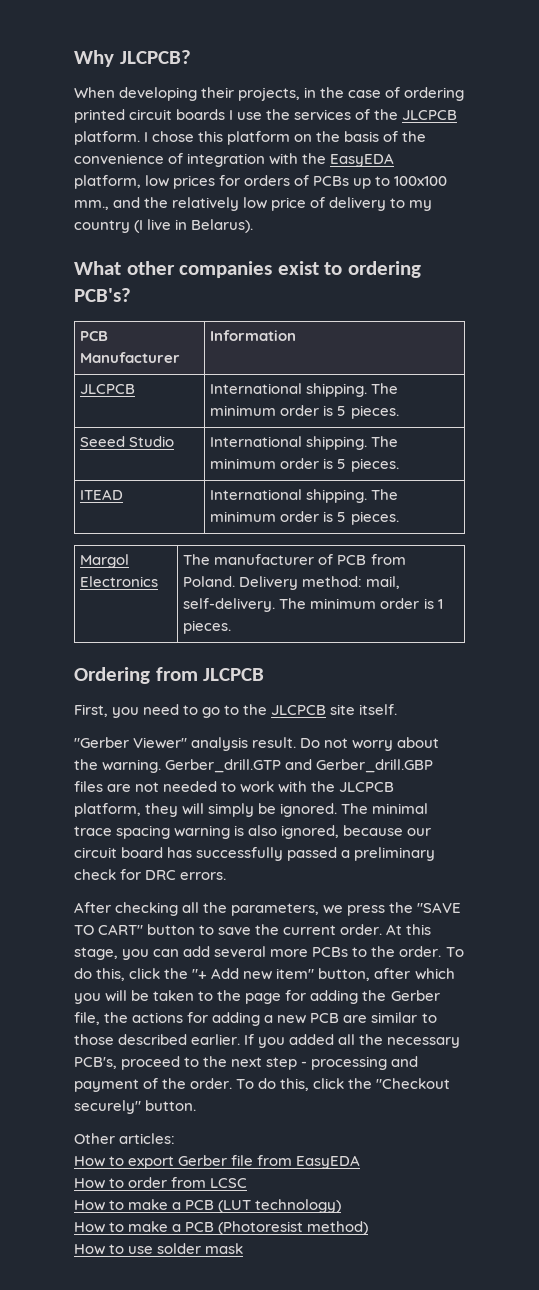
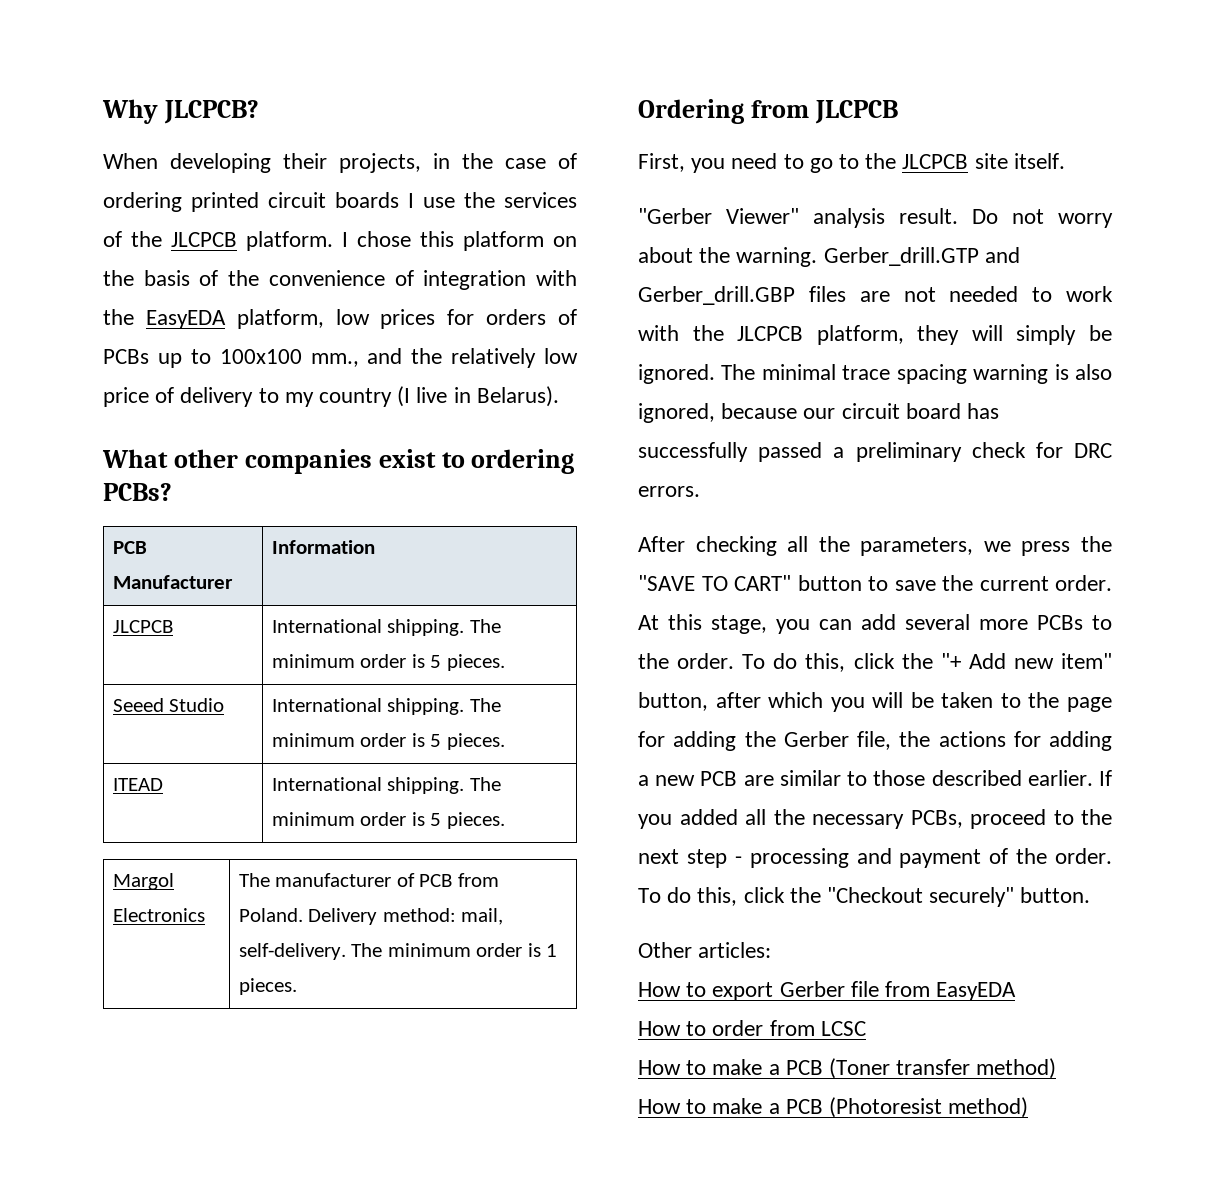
[74,288,131,302] PCB's? -> [103,483,172,501] PCBs?
[74,1057,117,1069] PCB's, -> [910,810,963,828] PCBs,
[218,1199,342,1213] (LUT technology) -> [829,1058,1057,1079] (Toner transfer method)
[74,1243,244,1255] // How to use solder mask -> (1029, 1107) none

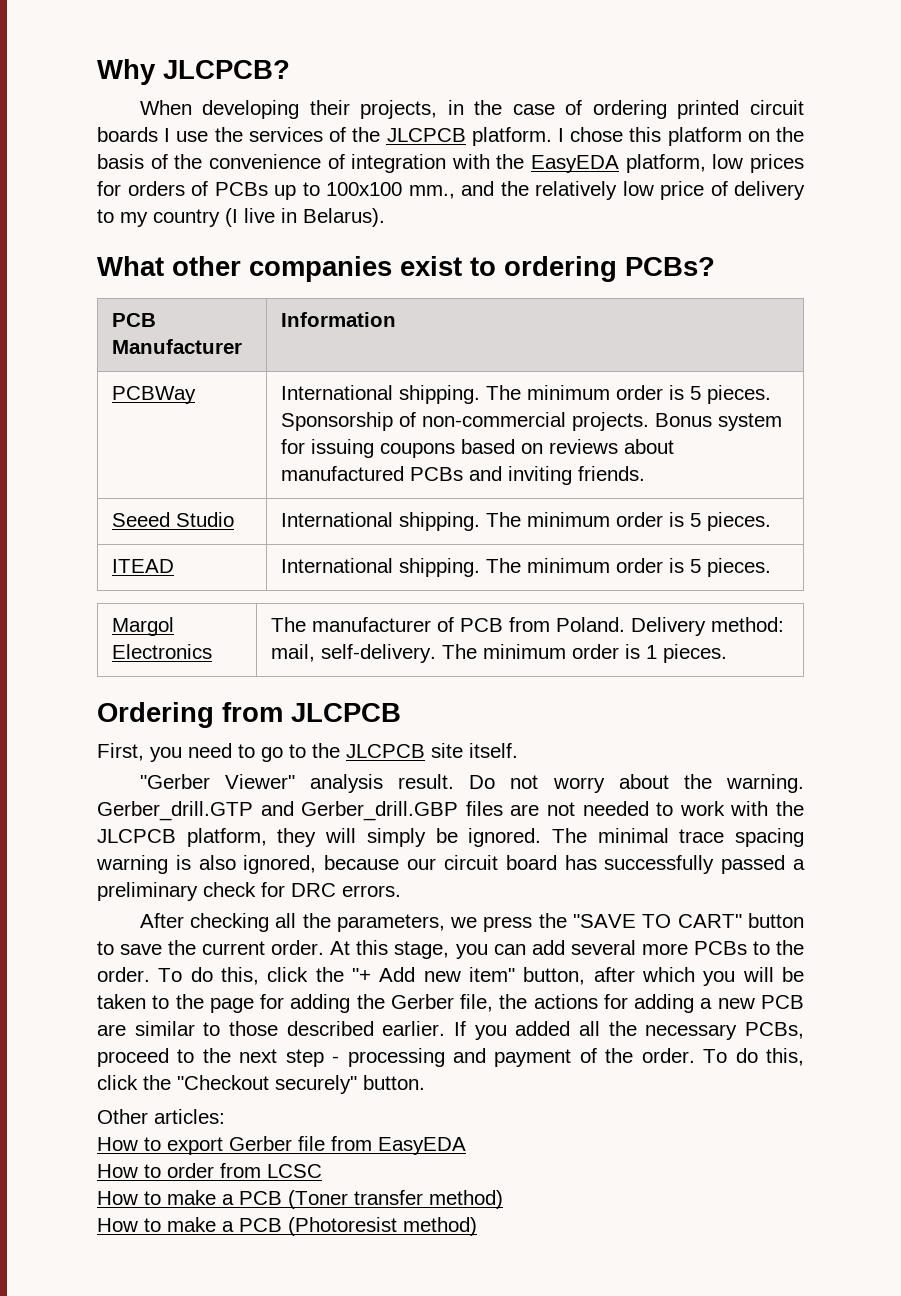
[112,620,173,633] [271,619,501,636] [271,654,505,671] JLCPCB | International shipping. The minimum order is 5 pieces. -> [111,386,196,404] [280,385,771,404] [280,412,782,431] [280,439,674,458] [280,466,645,485] PCBWay | International shipping. The minimum order is 5 pieces. Sponsorship of non-commercial projects. Bonus system for issuing coupons based on reviews about manufactured PCBs and inviting friends.

